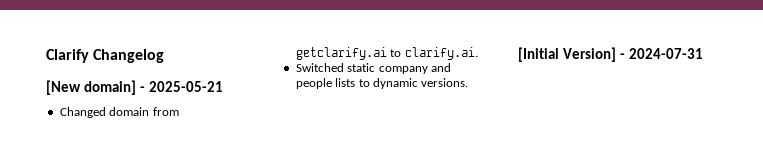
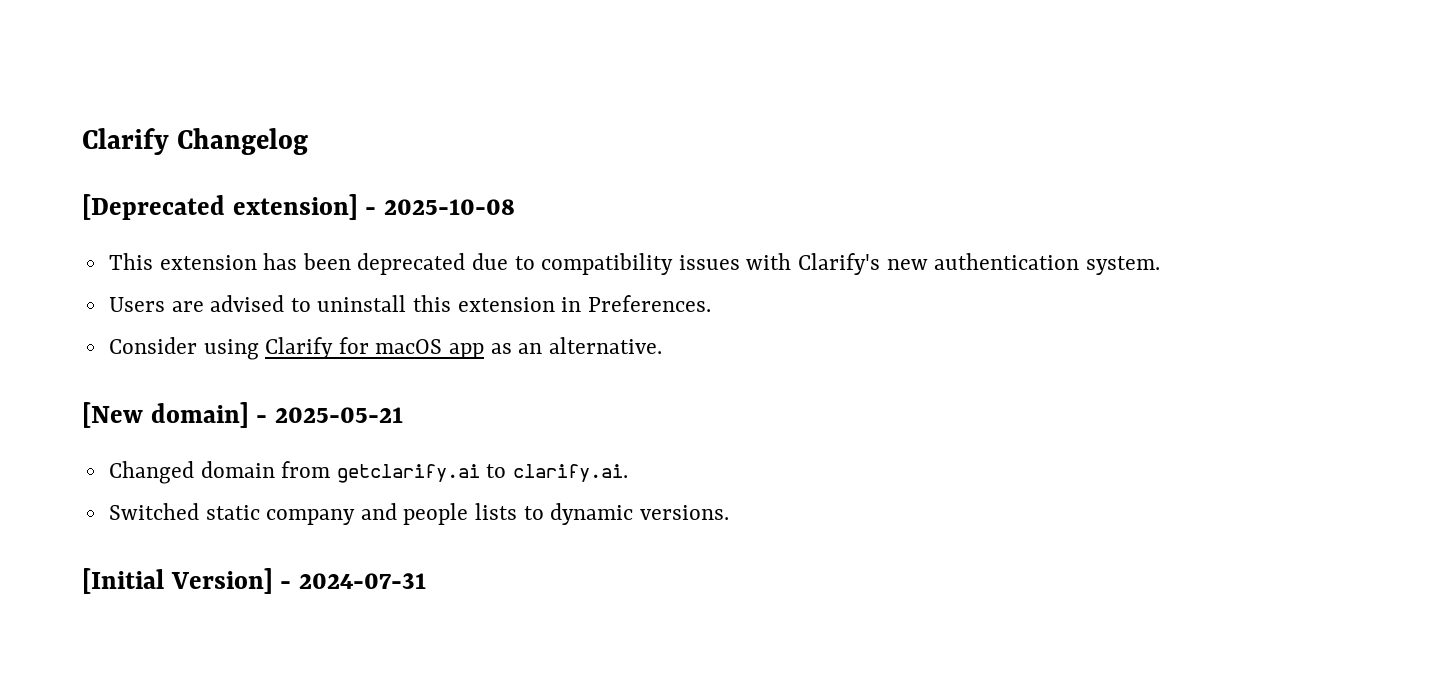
(165, 56) none -> [82,194,516,220] [108,253,1160,275] [108,295,711,312] [108,337,662,360] // [Deprecated extension] - 2025-10-08 // This extension has been deprecated due to compatibility issues with Clarify's new authentication system. // Users are advised to uninstall this extension in Preferences. // Consider using Clarify for macOS app as an alternative.

